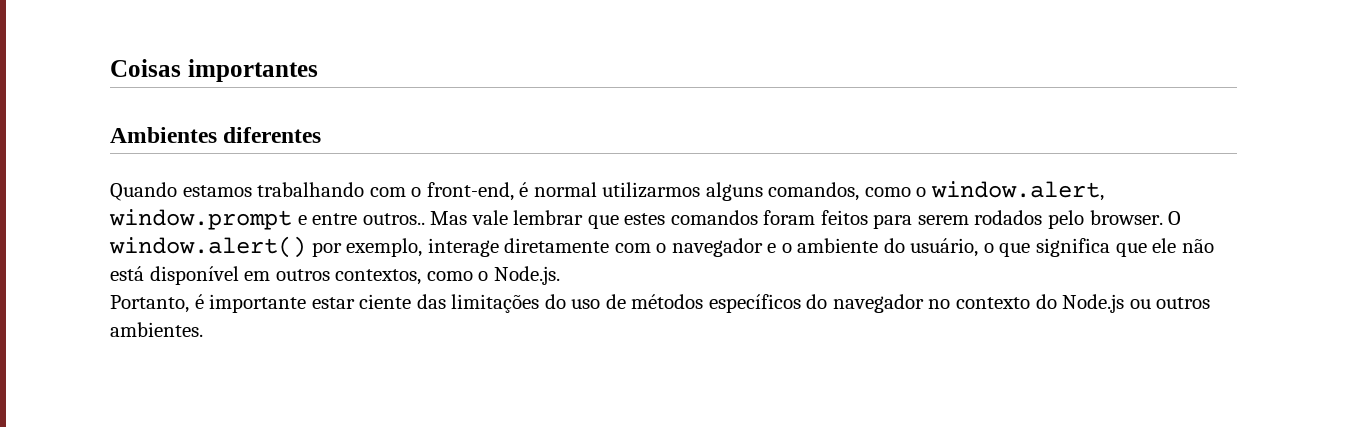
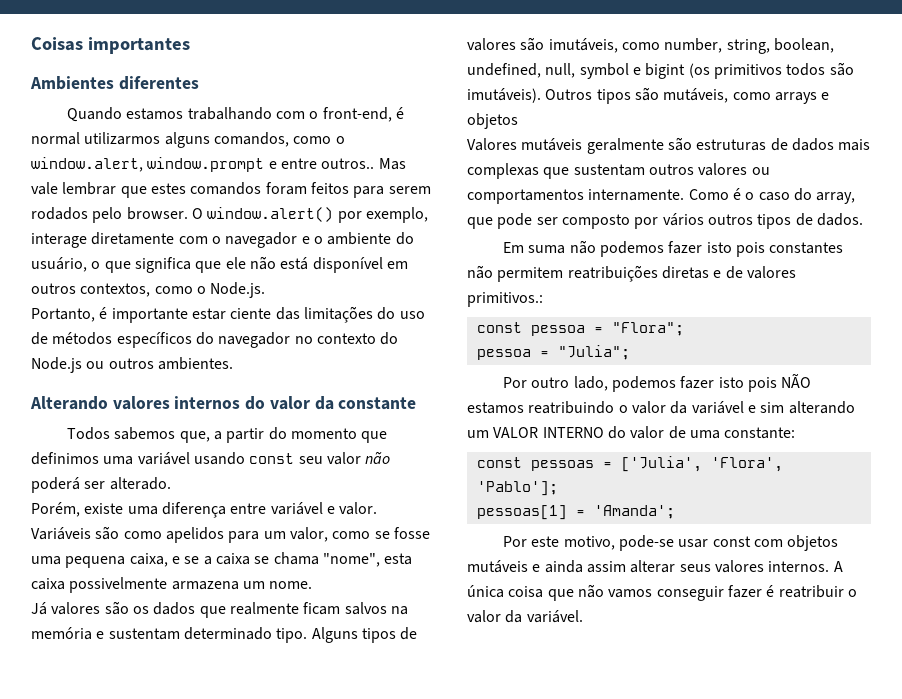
(203, 329) none -> [30,396,417,410] [67,427,388,443] [31,451,391,465] [31,477,171,493] [31,502,378,518] [31,526,430,543] [31,552,413,568] [31,577,313,593] [31,601,408,618] [31,627,418,643] [467,37,834,54] [467,62,854,79] [467,87,830,104] [467,113,518,129] [467,137,871,154] [467,163,770,179] [467,188,856,204] [467,213,863,229] [503,240,844,257] [467,265,796,282] [467,292,543,307] [476,322,684,336] [476,345,630,360] [503,373,812,392] [467,401,855,414] [467,426,796,439] [476,456,783,472] [476,481,558,496] [476,505,675,520] [503,535,839,551] [467,560,843,573] [467,584,857,601] [467,610,583,623] // Alterando valores internos do valor da constante // Todos sabemos que, a partir do momento que definimos uma variável usando const seu valor não poderá ser alterado. // Porém, existe uma diferença entre variável e valor. Variáveis são como apelidos para um valor, como se fosse uma pequena caixa, e se a caixa se chama "nome", esta caixa possivelmente armazena um nome. // Já valores são os dados que realmente ficam salvos na memória e sustentam determinado tipo. Alguns tipos de valores são imutáveis, como number, string, boolean, undefined, null, symbol e bigint (os primitivos todos são imutáveis). Outros tipos são mutáveis, como arrays e objetos // Valores mutáveis geralmente são estruturas de dados mais complexas que sustentam outros valores ou comportamentos internamente. Como é o caso do array, que pode ser composto por vários outros tipos de dados. // Em suma não podemos fazer isto pois constantes não permitem reatribuições diretas e de valores primitivos.: // const pessoa = "Flora"; // pessoa = "Julia"; // Por outro lado, podemos fazer isto pois NÃO estamos reatribuindo o valor da variável e sim alterando um VALOR INTERNO do valor de uma constante: // const pessoas = ['Julia', 'Flora', 'Pablo']; // pessoas[1] = 'Amanda'; // Por este motivo, pode-se usar const com objetos mutáveis e ainda assim alterar seus valores internos. A única coisa que não vamos conseguir fazer é reatribuir o valor da variável.

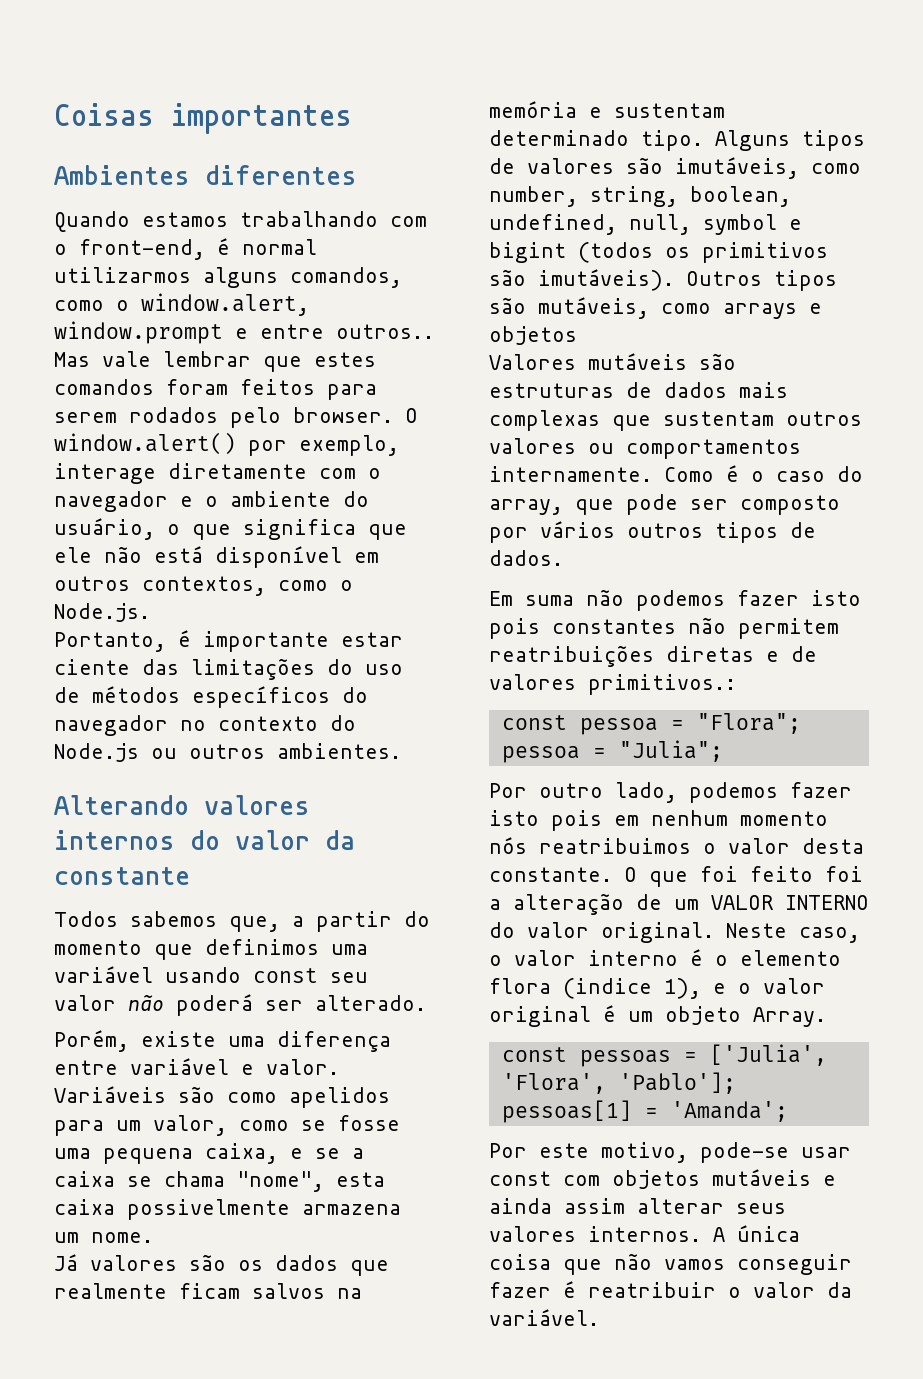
[688,63,826,79] (os primitivos todos -> [578,242,828,263] (todos os primitivos
[586,138,664,154] geralmente -> (687, 361) none
[781,373,812,388] [467,401,855,414] NÃO estamos reatribuindo o valor da variável e sim alterando -> [614,810,828,826] [489,837,864,854] [489,866,863,887] [489,893,662,915] em nenhum momento nós reatribuimos o valor desta constante. O que foi feito foi a alteração de
[668,426,796,439] de uma constante: -> [601,922,860,943] [489,949,841,966] [489,978,825,999] [489,1005,826,1027] original. Neste caso, o valor interno é o elemento flora (indice 1), e o valor original é um objeto Array.

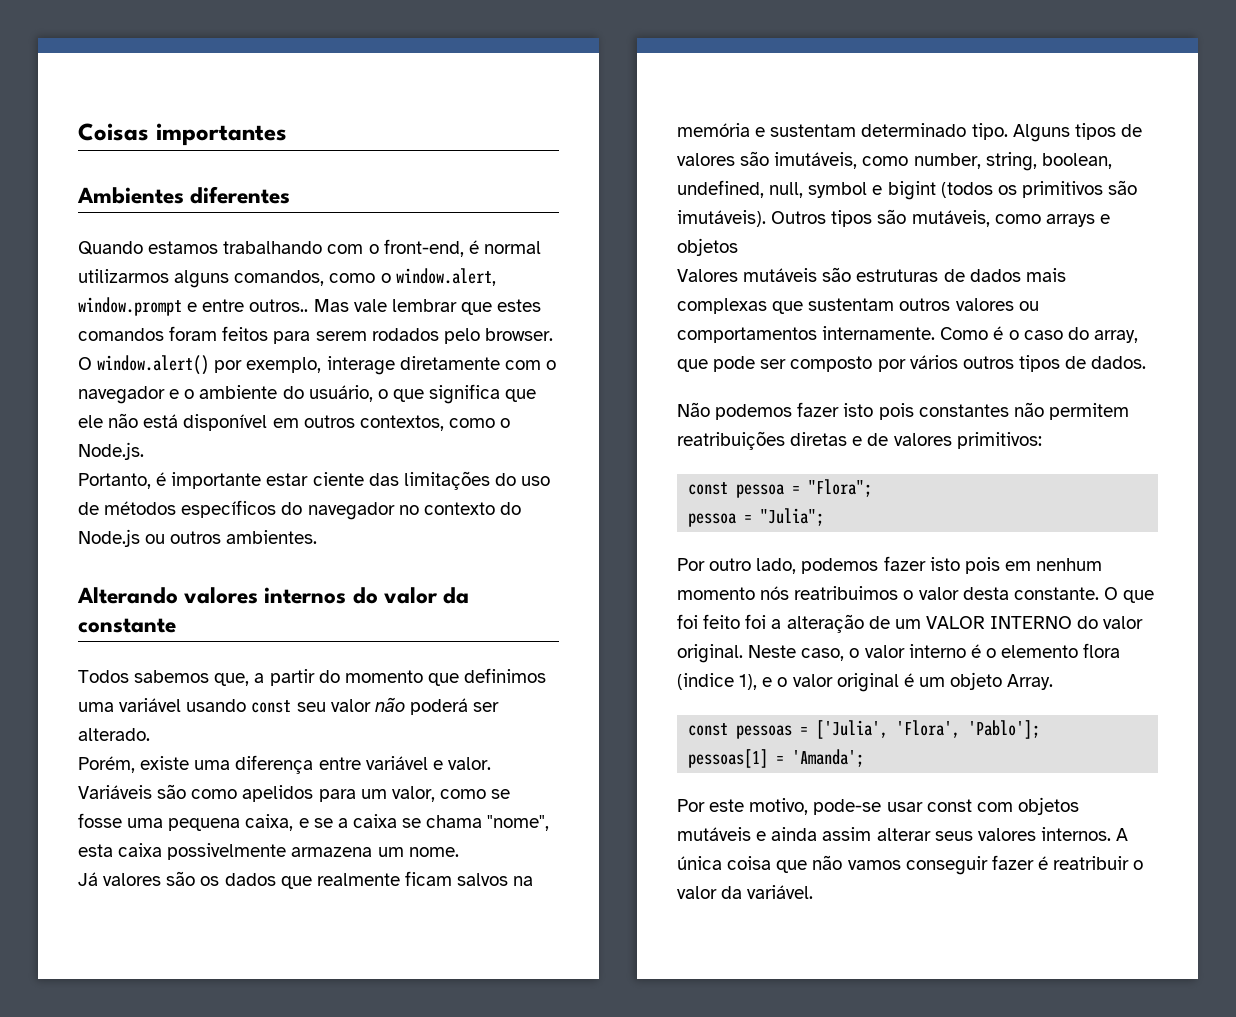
[489,589,624,606] Em suma não -> [677,402,710,417] Não
[588,674,736,695] primitivos.: -> [956,432,1042,449] primitivos:

